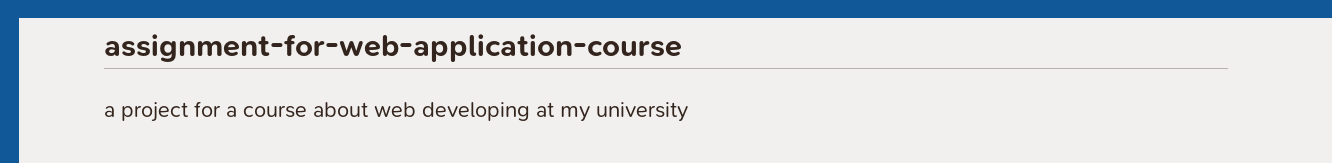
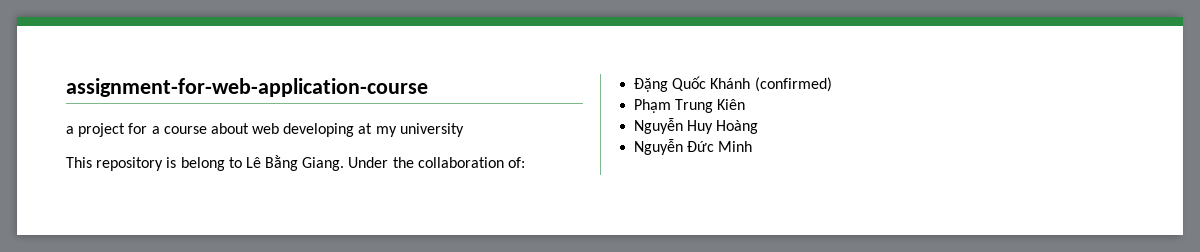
(688, 112) none -> [66,155,526,171] [634,76,832,92] [634,99,746,113] [634,118,759,134] [634,139,753,155] // This repository is belong to Lê Bằng Giang. Under the collaboration of: // Đặng Quốc Khánh (confirmed) // Phạm Trung Kiên // Nguyễn Huy Hoàng // Nguyễn Đức Minh

